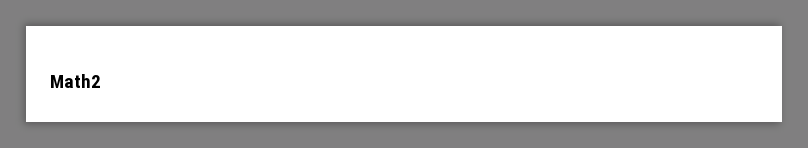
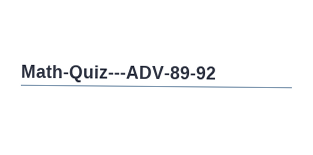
[50,74,101,88] Math2 -> [20,64,217,84] Math-Quiz---ADV-89-92

